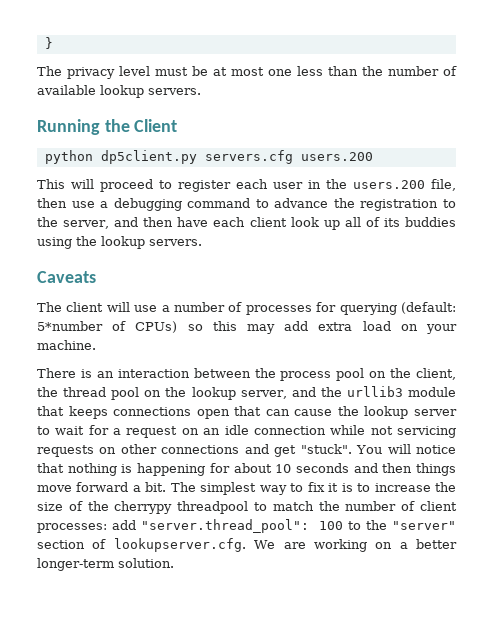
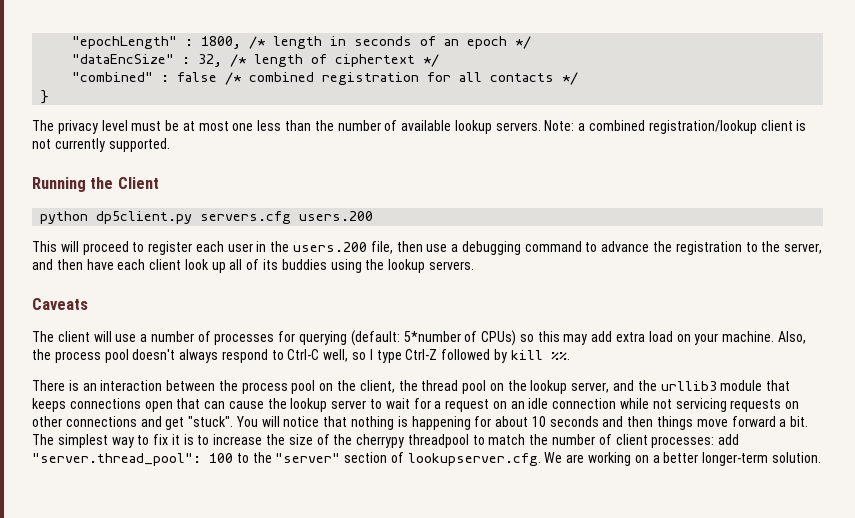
(44, 43) none -> [72,36,532,49] [72,54,440,67] [72,72,579,85] "epochLength" : 1800, /* length in seconds of an epoch */ // "dataEncSize" : 32, /* length of ciphertext */ // "combined" : false /* combined registration for all contacts */ //
(201, 91) none -> [544,120,807,134] [32,138,170,152] Note: a combined registration/lookup client is not currently supported.
(96, 345) none -> [777,331,806,344] [32,349,570,363] Also, the process pool doesn't always respond to Ctrl-C well, so I type Ctrl-Z followed by kill %%.

